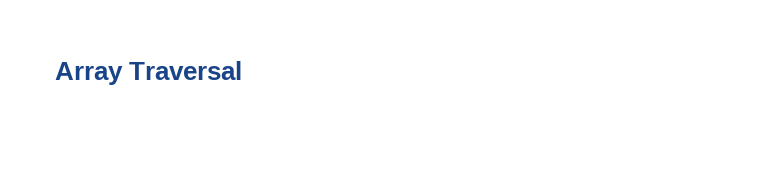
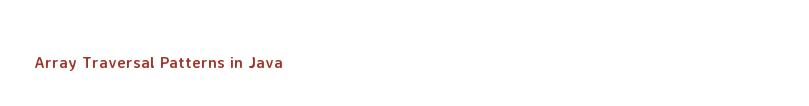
(243, 70) none -> [159,57,283,69] Patterns in Java

